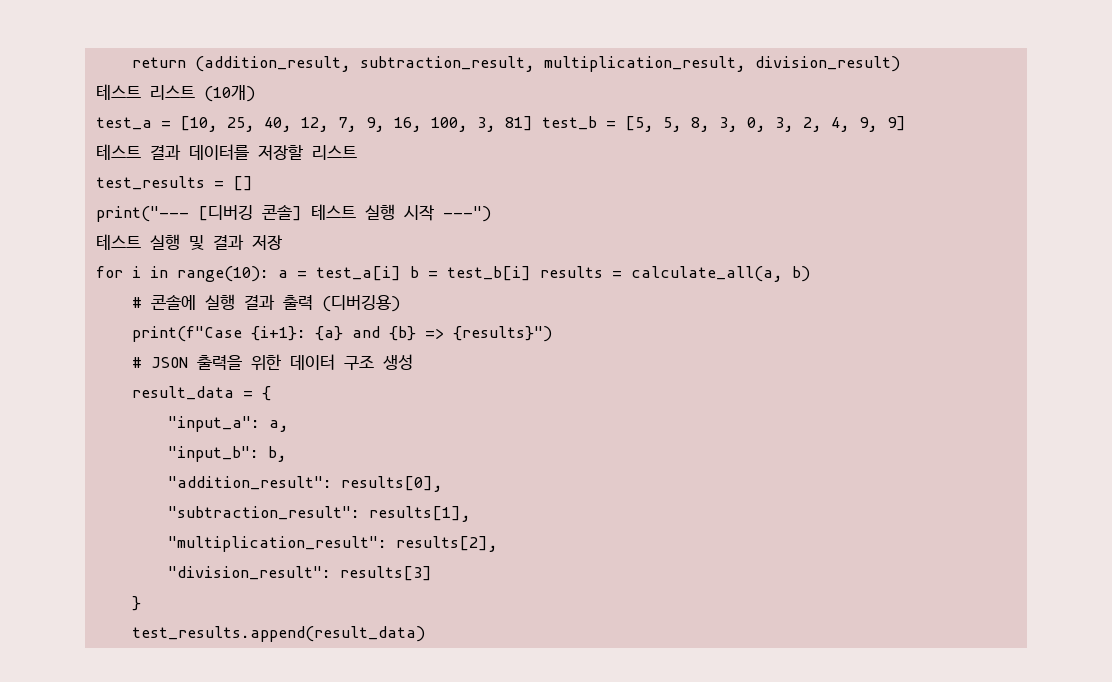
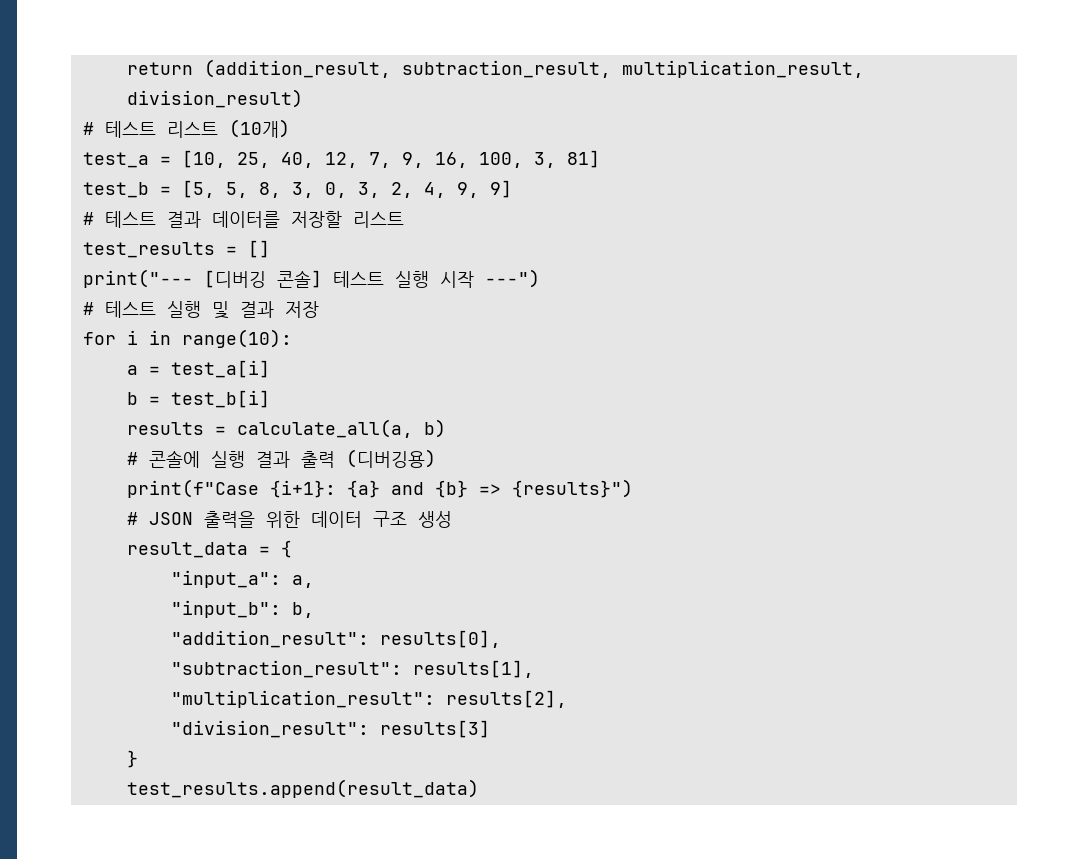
(900, 64) none -> [83,122,94,135] #
(533, 123) none -> (600, 159) //
(906, 123) none -> [83,212,94,225] #
(491, 214) none -> [83,302,94,315] #
(269, 274) none -> (292, 338) //
(401, 273) none -> (270, 369) //
(531, 273) none -> (270, 399) //

